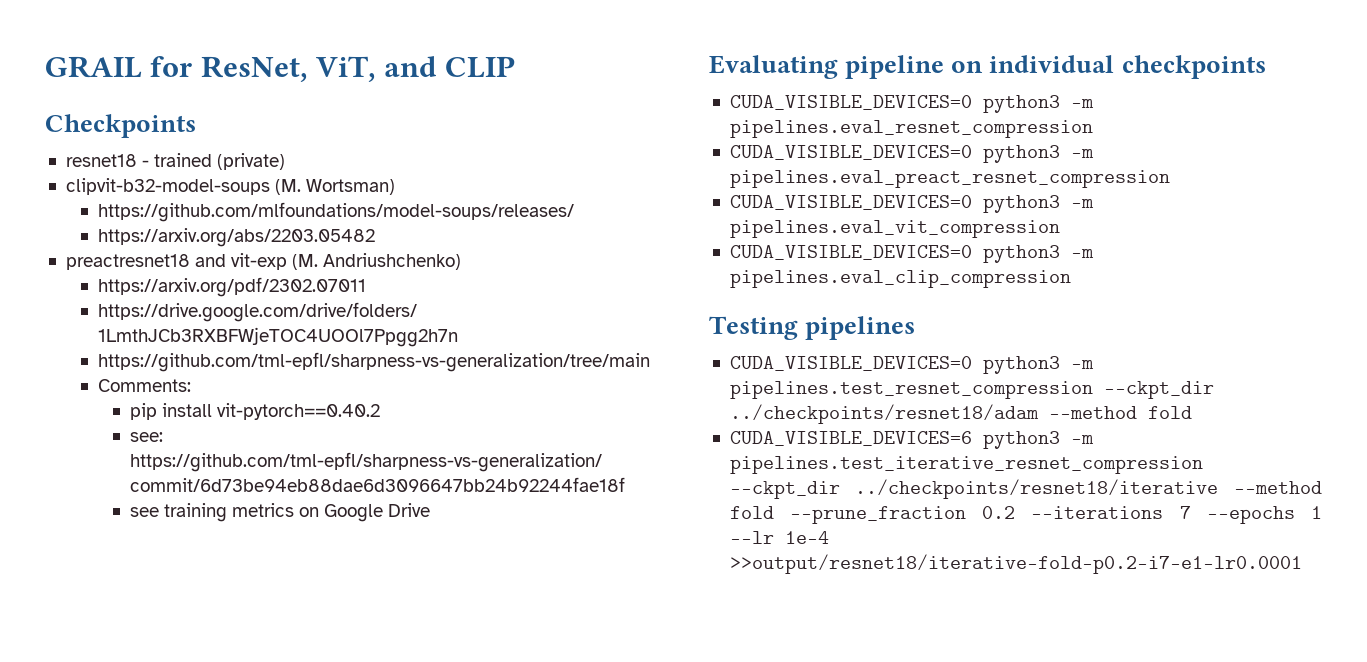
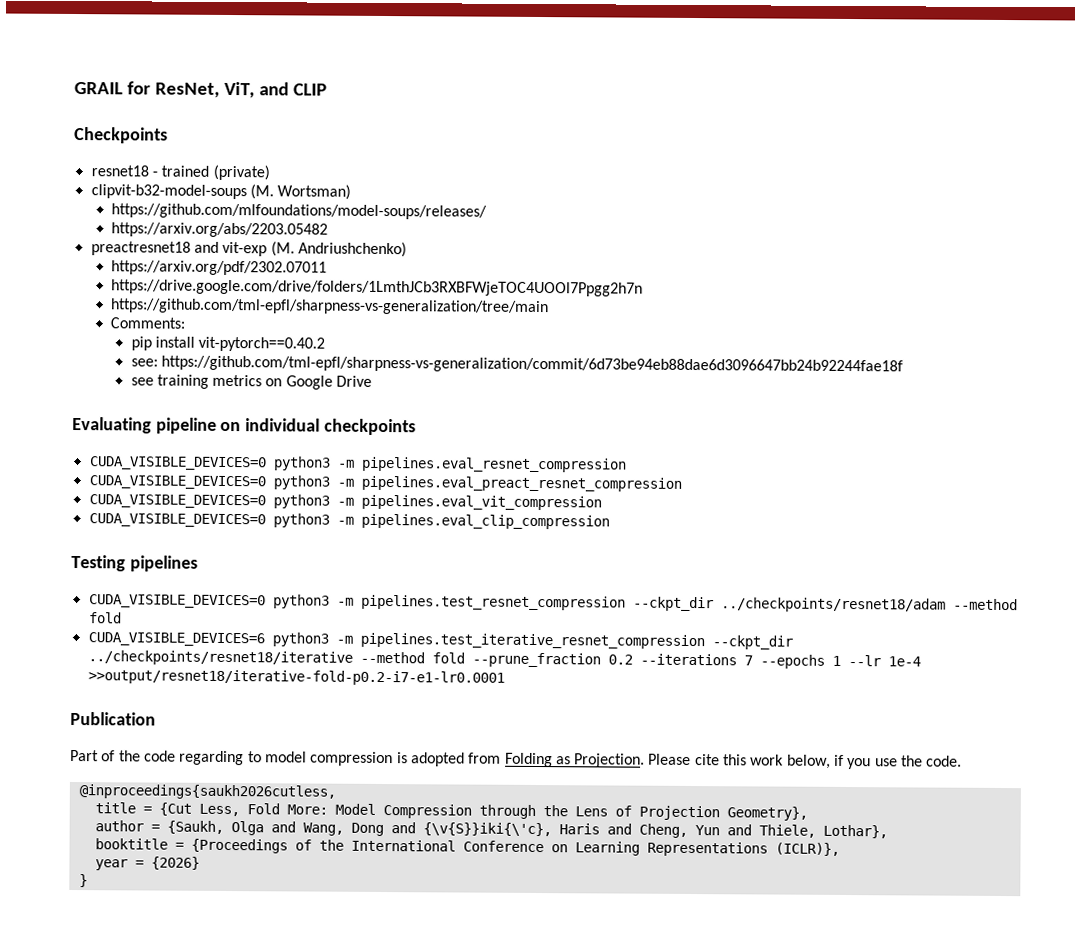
(1302, 564) none -> [70,711,156,726] [70,749,963,770] [78,784,336,800] [94,802,808,821] [94,820,888,839] [94,838,840,857] [94,856,200,871] [78,874,88,888] // Publication // Part of the code regarding to model compression is adopted from Folding as Projection. Please cite this work below, if you use the code. // @inproceedings{saukh2026cutless, // title = {Cut Less, Fold More: Model Compression through the Lens of Projection Geometry}, // author = {Saukh, Olga and Wang, Dong and {\v{S}}iki{\'c}, Haris and Cheng, Yun and Thiele, Lothar}, // booktitle = {Proceedings of the International Conference on Learning Representations (ICLR)}, // year = {2026} // }

